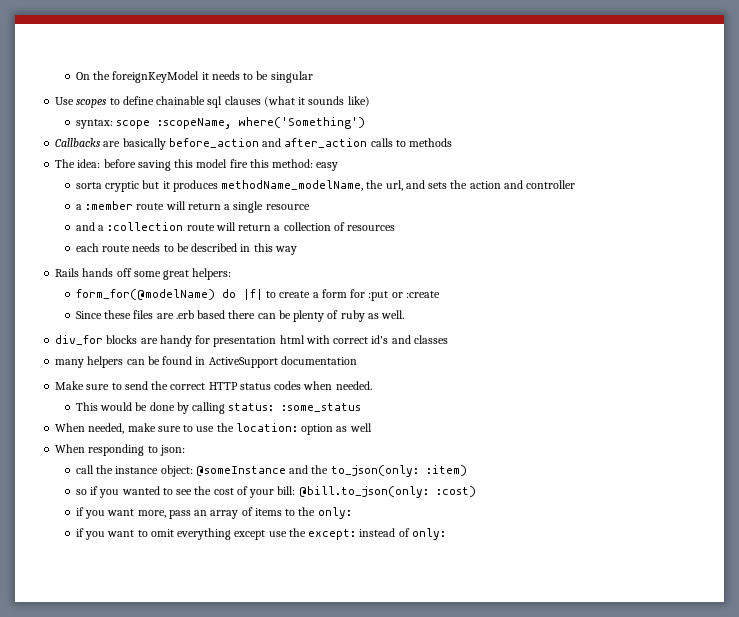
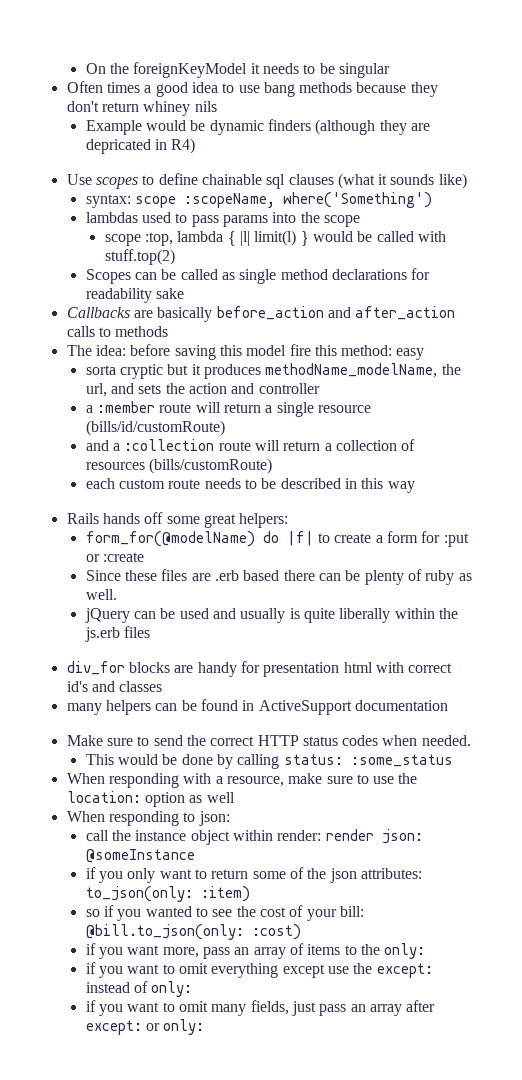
(313, 77) none -> [66,81,438,97] [66,101,217,116] [85,119,430,135] [85,138,196,154] // Often times a good idea to use bang methods because they don't return whiney nils // Example would be dynamic finders (although they are depricated in R4)
(366, 123) none -> [85,212,360,227] [104,230,447,246] [104,249,175,265] [85,268,431,284] [85,288,185,303] // lambdas used to pass params into the scope // scope :top, lambda { |l| limit(l) } would be called with stuff.top(2) // Scopes can be called as single method declarations for readability sake
(310, 207) none -> [85,420,225,436] (bills/id/customRoute)
(396, 228) none -> [149,458,273,474] (bills/customRoute)
(99, 247) none -> [119,479,166,489] custom
(404, 314) none -> [84,608,458,623] [84,626,151,642] // jQuery can be used and usually is quite liberally within the js.erb files
[88,423,125,434] needed, -> [108,773,284,788] responding with a resource,
[160,465,329,477] object: @someInstance and the -> [190,829,423,845] [85,849,195,863] [85,867,422,883] object within render: render json: @someInstance // if you only want to return some of the json attributes:
(446, 534) none -> [85,1000,436,1016] [85,1019,205,1035] // if you want to omit many fields, just pass an array after except: or only:

